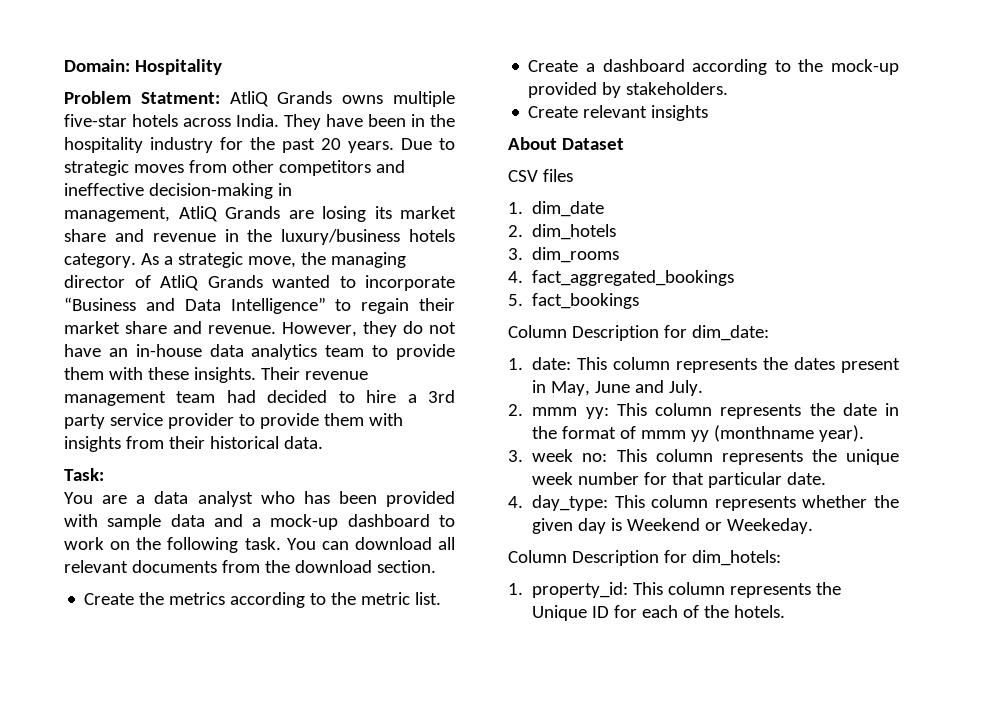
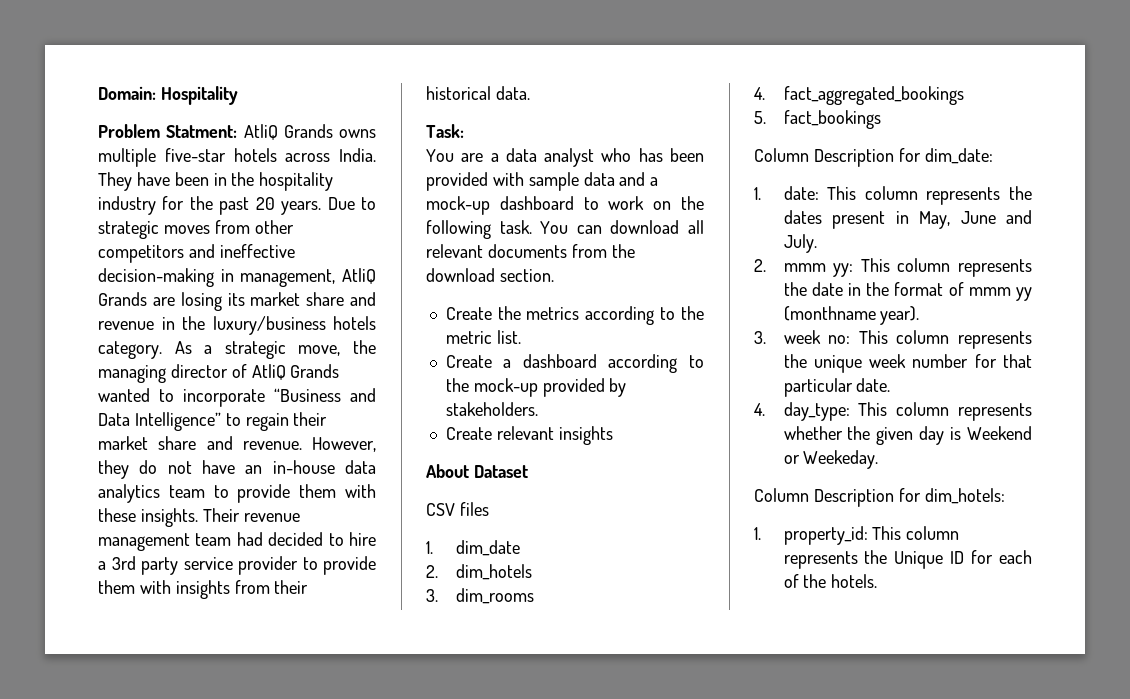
(292, 189) // -> (234, 275) none

